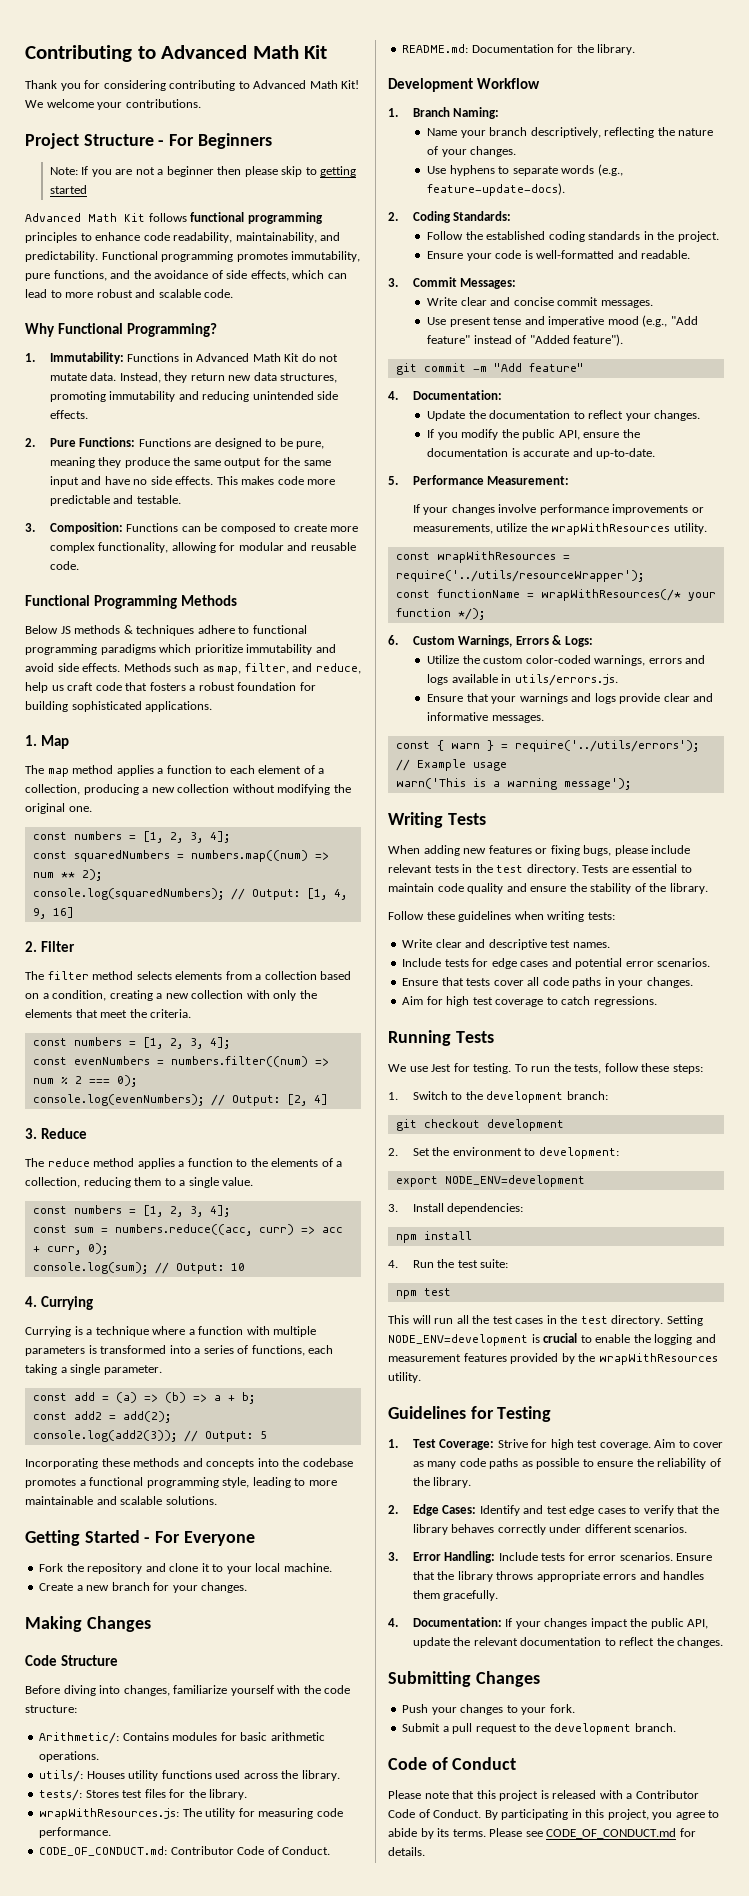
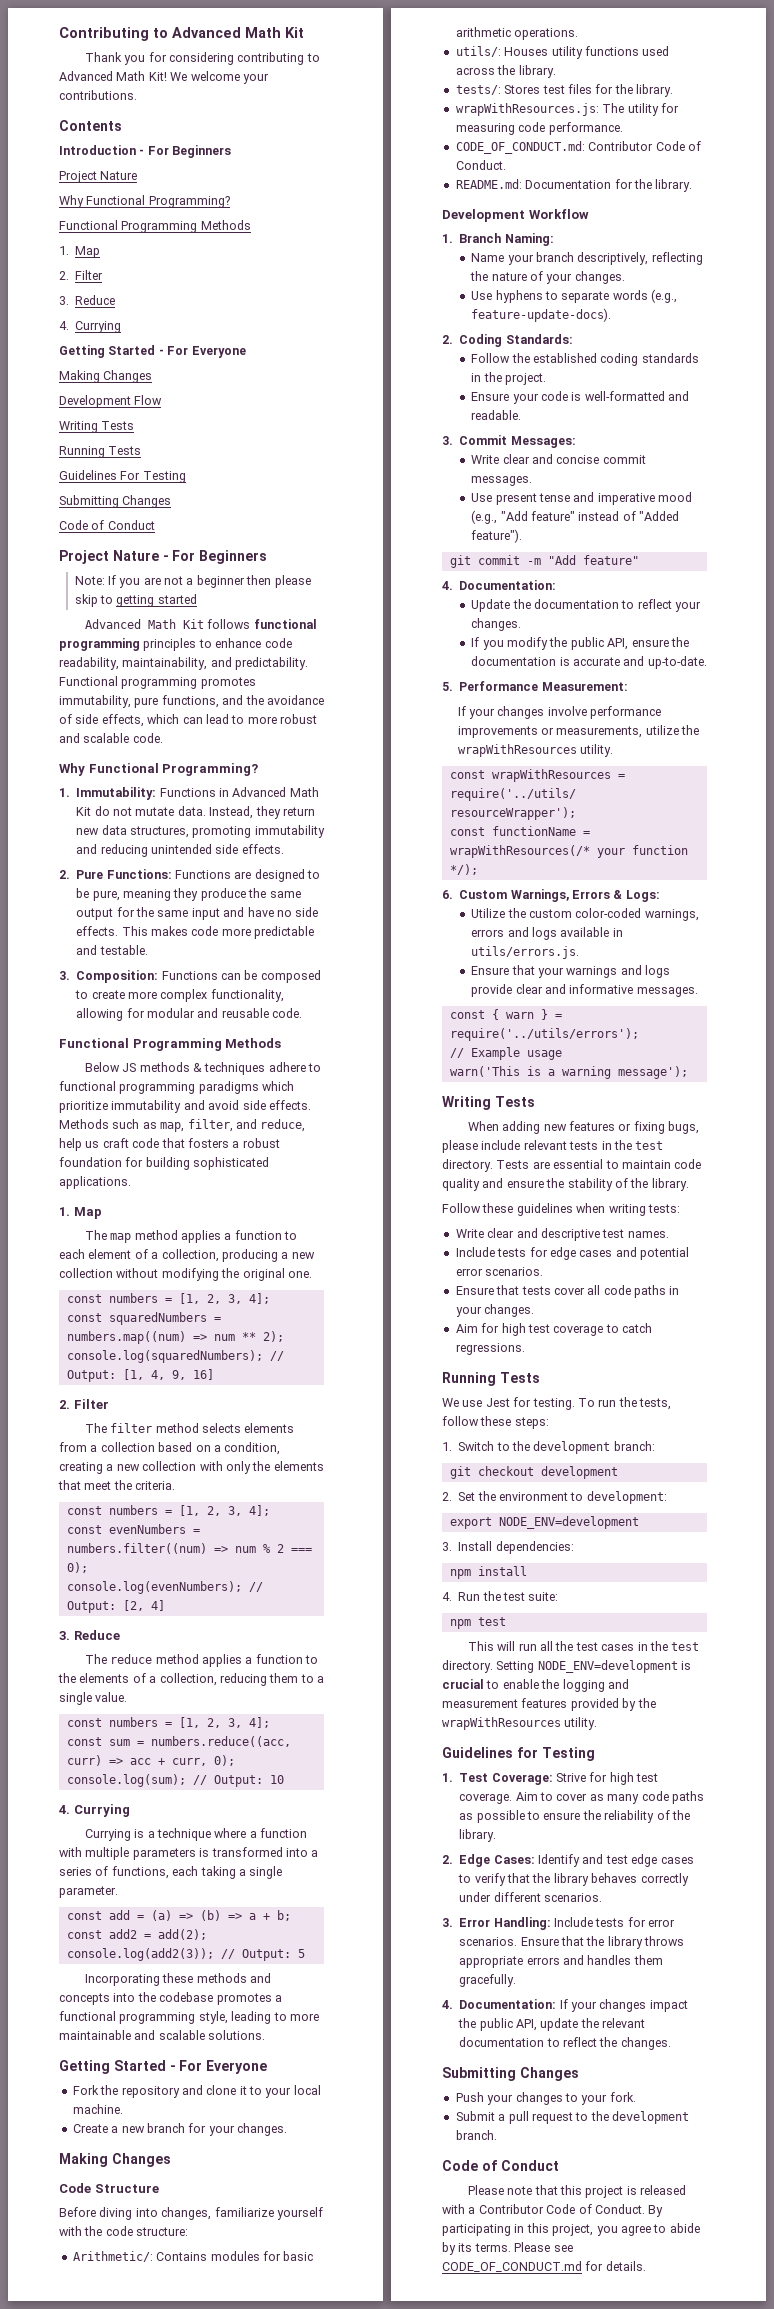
[25,133,154,149] Project Structure -> [59,120,122,131] [59,145,232,158] [59,171,138,183] [59,195,230,208] [59,220,251,233] [59,246,101,258] [59,270,104,280] [59,295,116,305] [59,321,122,333] [59,345,246,358] [59,370,153,383] [59,395,163,408] [59,421,135,433] [59,446,142,458] [59,470,186,483] [59,495,172,508] [59,520,155,530] [59,550,159,564] Contents // Introduction - For Beginners // Project Nature // Why Functional Programming? // Functional Programming Methods // 1. Map // 2. Filter // 3. Reduce // 4. Currying // Getting Started - For Everyone // Making Changes // Development Flow // Writing Tests // Running Tests // Guidelines For Testing // Submitting Changes // Code of Conduct // Project Nature

